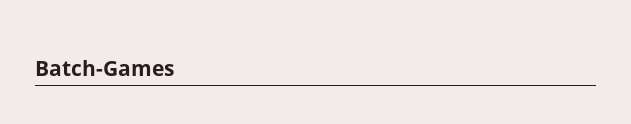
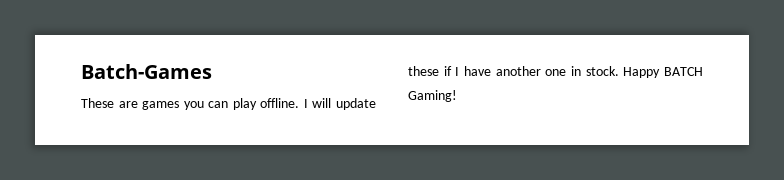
(174, 68) none -> [81,98,377,110] [408,66,703,78] [408,90,457,102] // These are games you can play offline. I will update these if I have another one in stock. Happy BATCH Gaming!

